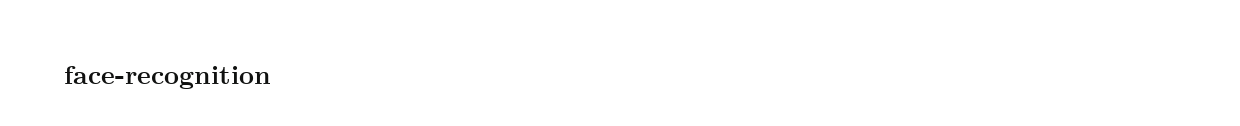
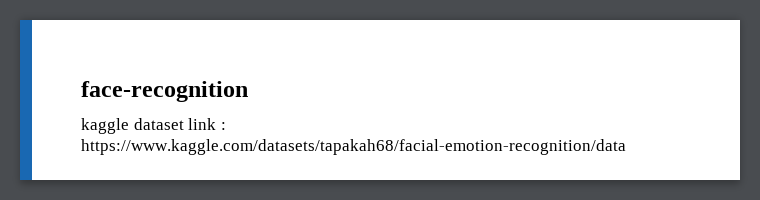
(271, 77) none -> [81,118,226,134] [81,139,626,155] // kaggle dataset link : https://www.kaggle.com/datasets/tapakah68/facial-emotion-recognition/data

